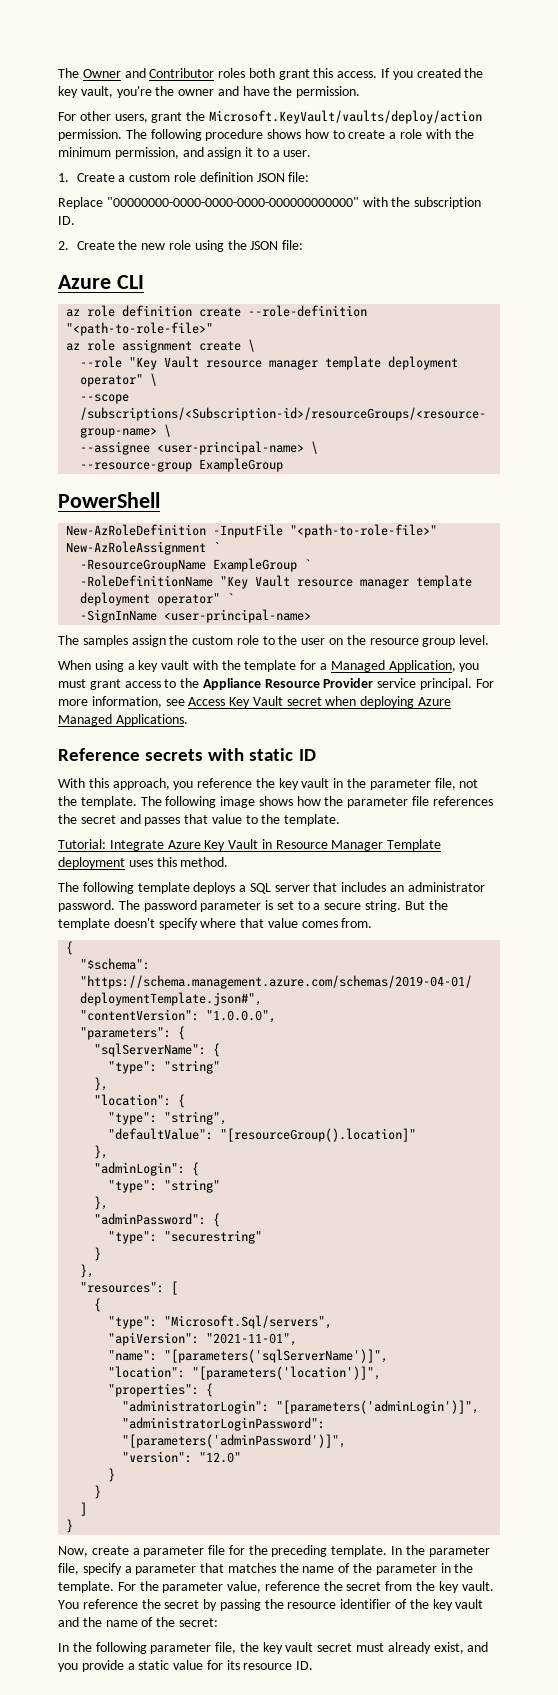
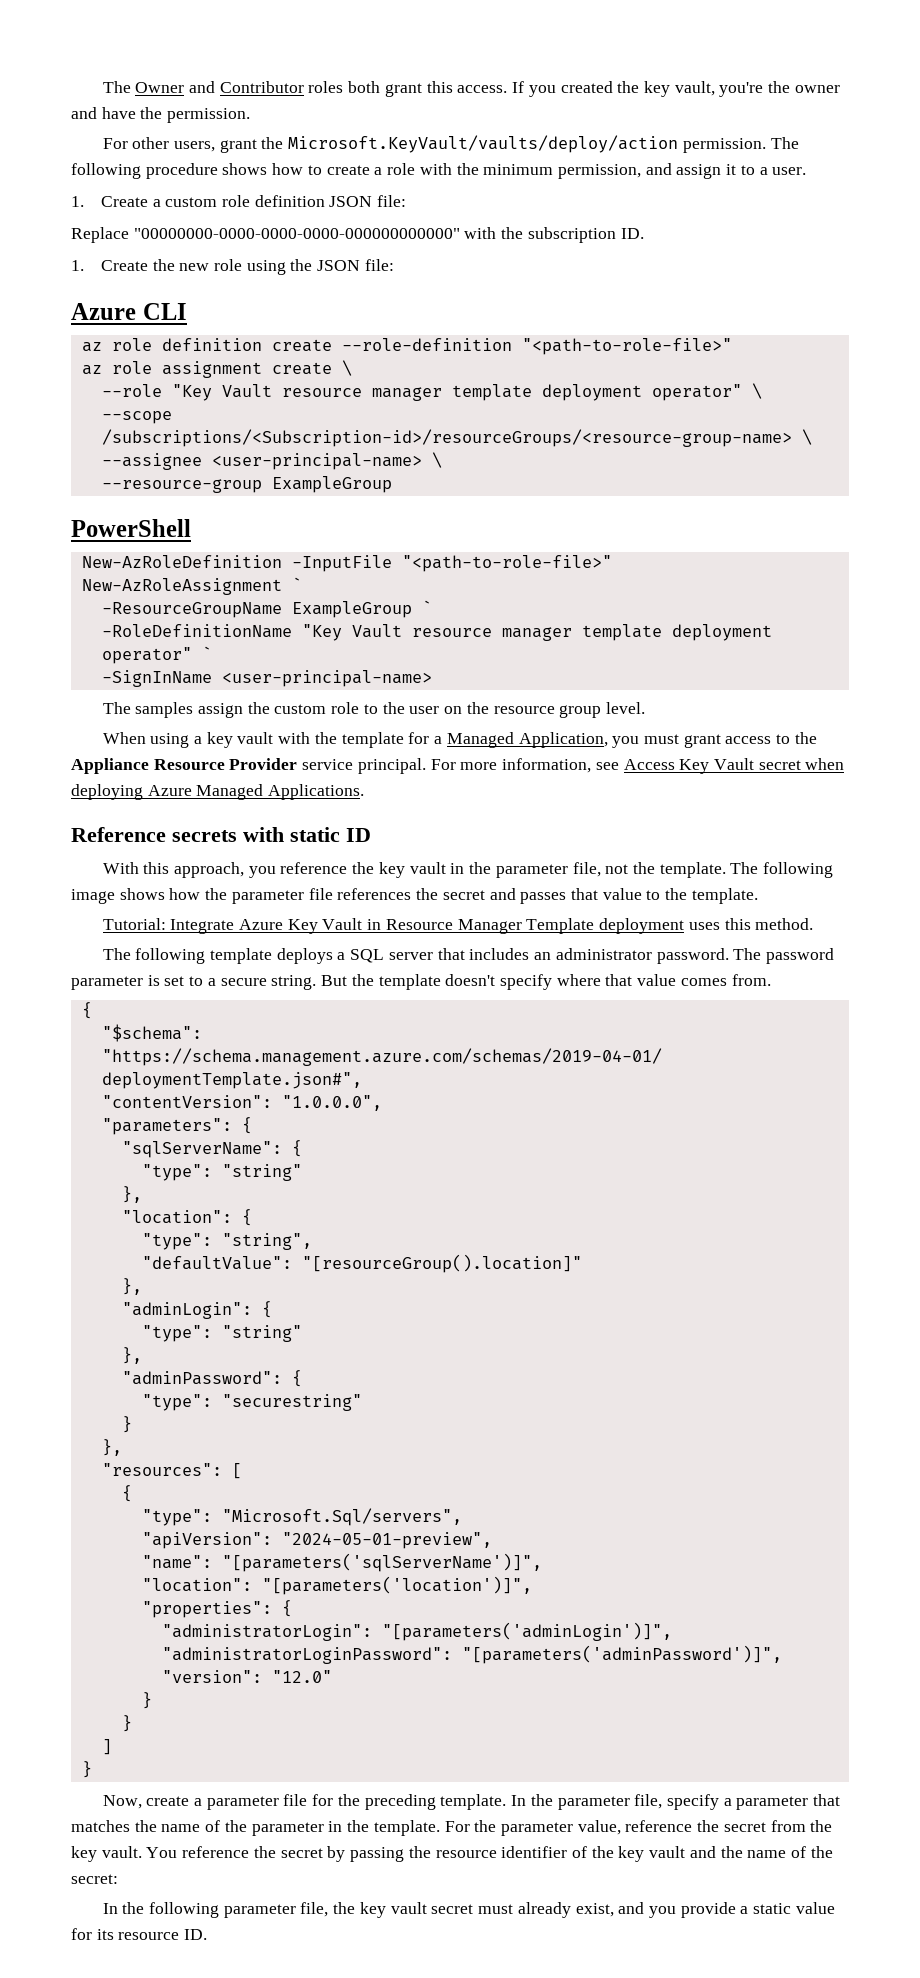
[58,241,69,250] 2. -> [71,260,84,271] 1.
[206,1333,298,1346] "2021-11-01", -> [281,1532,492,1549] "2024-05-01-preview",

